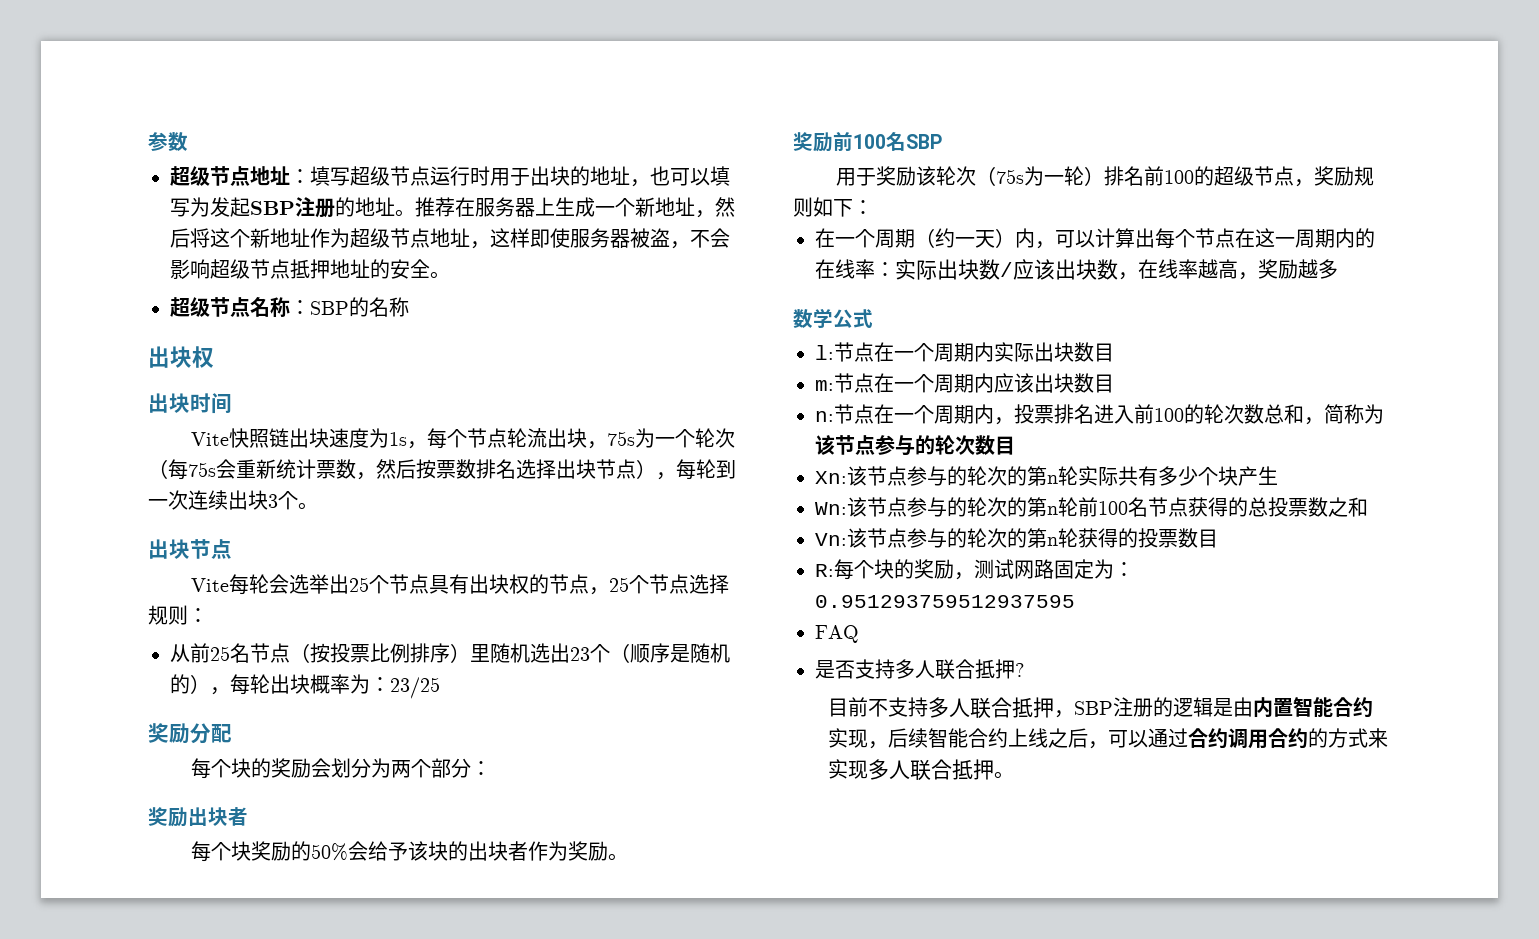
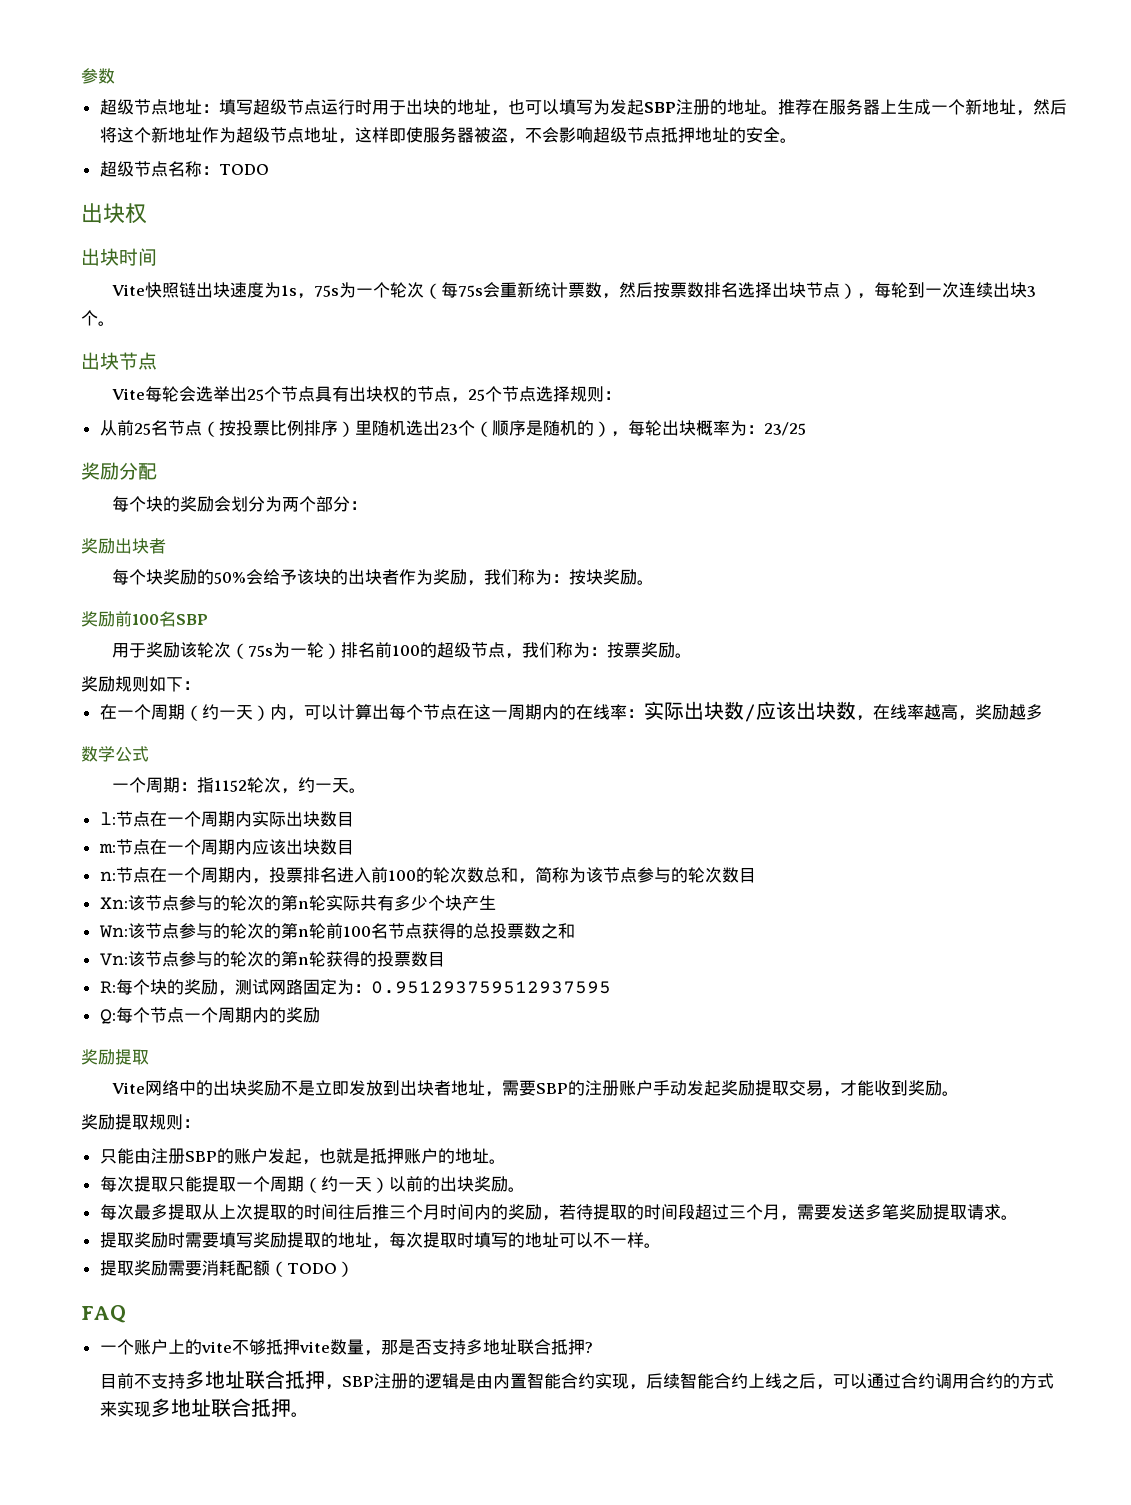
[310,297,409,317] SBP的名称 -> [218,164,269,175] TODO
[427,428,608,449] 每个节点轮流出块， -> (314, 296) none
(609, 851) none -> [466,569,637,586] ，我们称为：按块奖励
(1315, 183) none -> [521,642,692,658] 我们称为：按票奖励。 //
(873, 318) none -> [111,777,366,794] // 一个周期：指1152轮次，约一天。
[815,625,859,643] FAQ // -> [99,1007,320,1024] [81,1049,149,1065] [111,1080,959,1097] [81,1114,200,1130] [99,1148,506,1165] [99,1176,525,1193] [99,1204,1018,1221] [99,1232,661,1249] [99,1260,354,1277] [81,1305,126,1323] [99,1339,398,1356] Q:每个节点一个周期内的奖励 // 奖励提取 // Vite网络中的出块奖励不是立即发放到出块者地址，需要SBP的注册账户手动发起奖励提取交易，才能收到奖励。 // 奖励提取规则： // 只能由注册SBP的账户发起，也就是抵押账户的地址。 // 每次提取只能提取一个周期（约一天）以前的出块奖励。 // 每次最多提取从上次提取的时间往后推三个月时间内的奖励，若待提取的时间段超过三个月，需要发送多笔奖励提取请求。 // 提取奖励时需要填写奖励提取的地址，每次提取时填写的地址可以不一样。 // 提取奖励需要消耗配额（TODO） // FAQ // 一个账户上的vite不够抵押vite数量，那
[915,660,935,678] 人 -> [482,1339,517,1355] 地址
[948,698,970,717] 人 -> [204,1370,245,1389] 地址
[888,760,910,779] 人 -> [170,1398,211,1417] 地址

